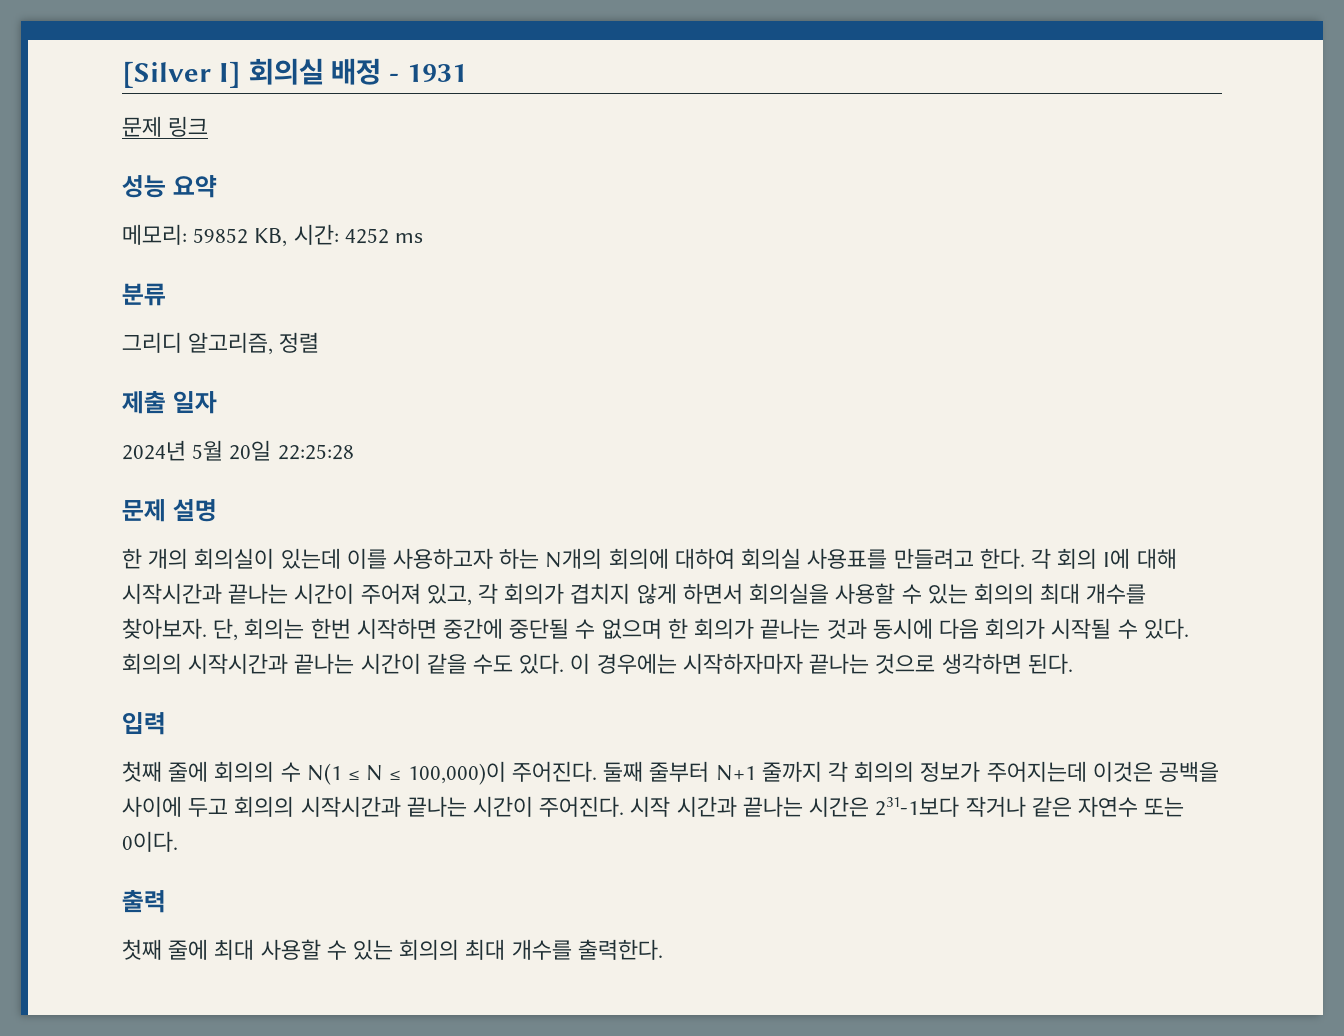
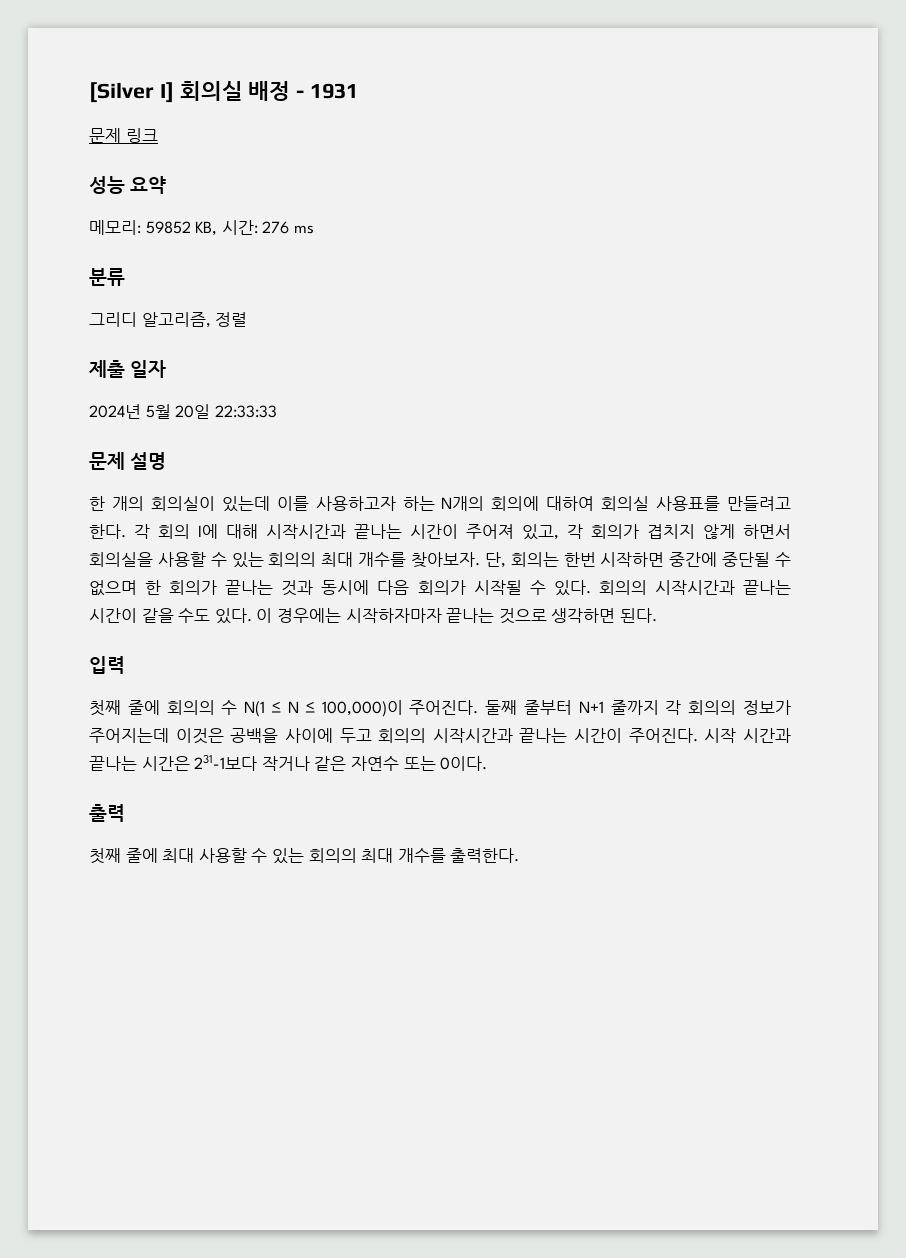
[344,228,389,244] 4252 -> [262,221,290,234] 276
[277,444,354,460] 22:25:28 -> [214,405,277,418] 22:33:33

